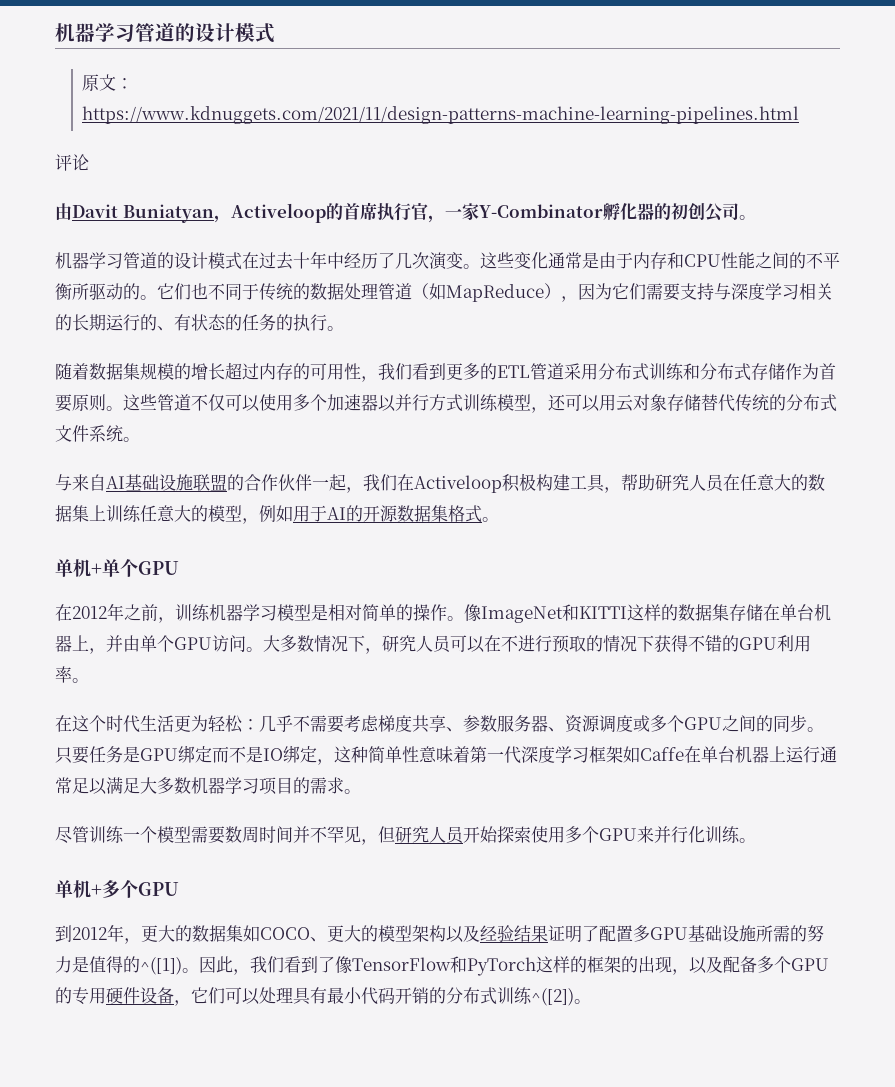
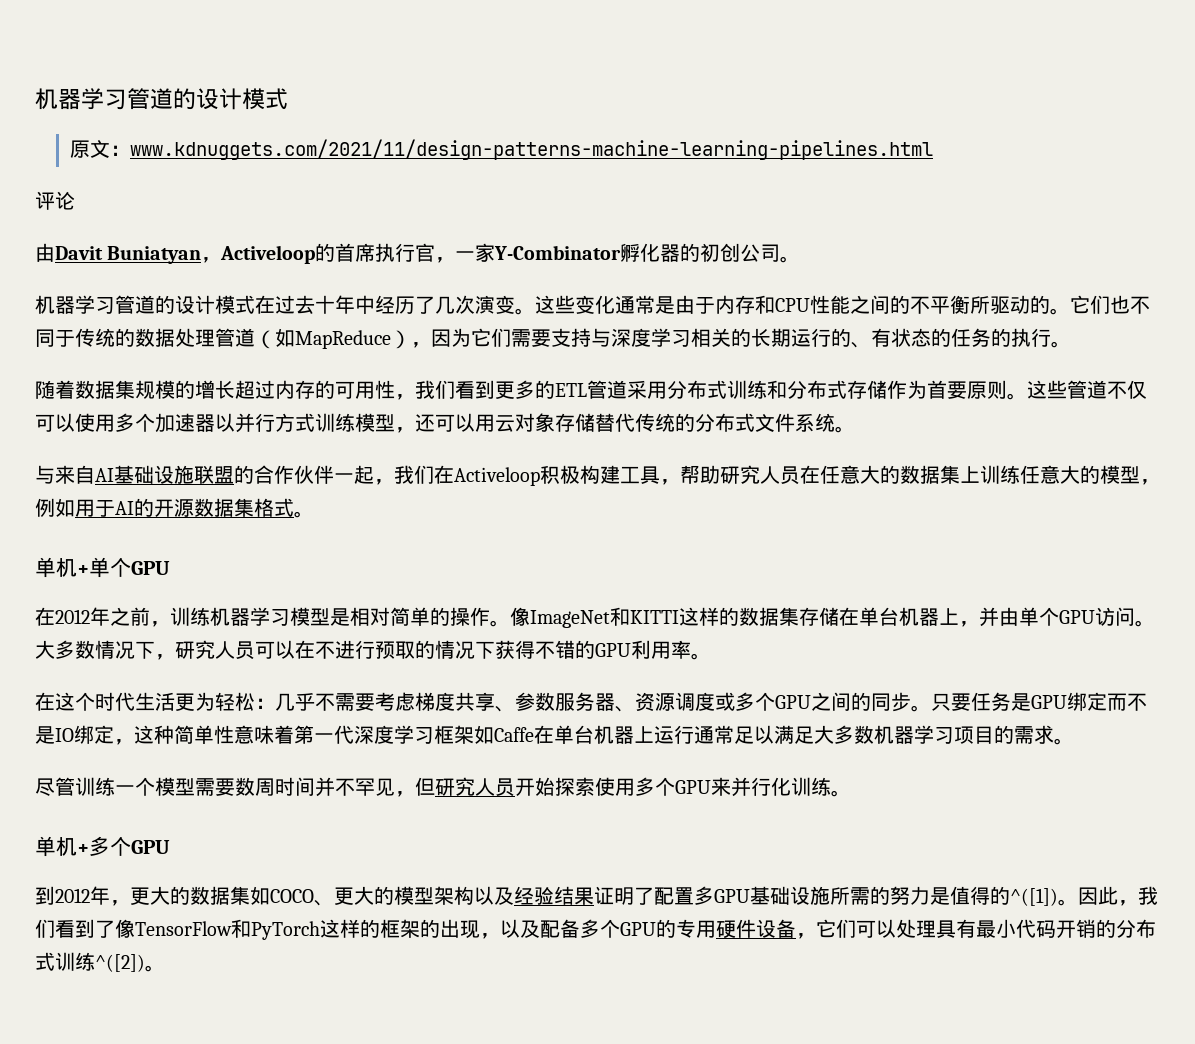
[82,106,800,124] https://www.kdnuggets.com/2021/11/design-patterns-machine-learning-pipelines.html -> [129,139,933,160] www.kdnuggets.com/2021/11/design-patterns-machine-learning-pipelines.html

